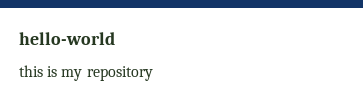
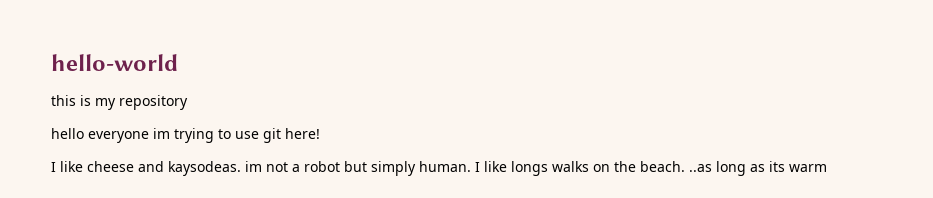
(153, 73) none -> [51,128,320,143] [51,161,827,176] // hello everyone im trying to use git here! // I like cheese and kaysodeas. im not a robot but simply human. I like longs walks on the beach. ..as long as its warm

